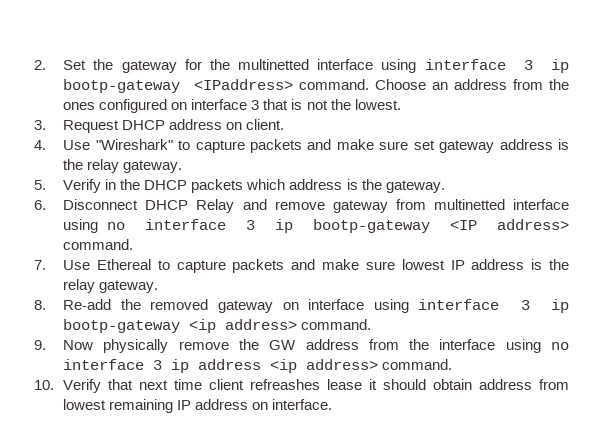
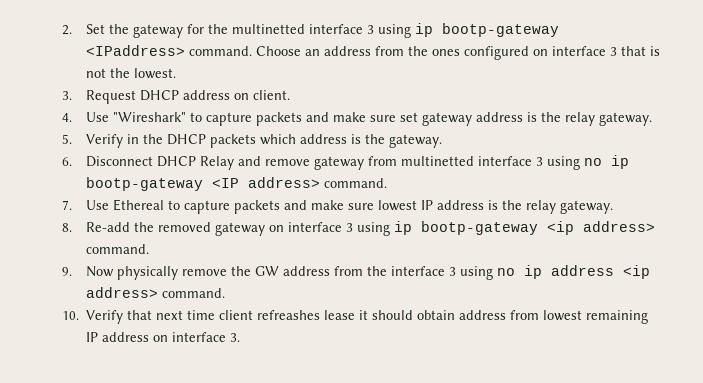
[381,59,533,73] using interface 3 -> [366,24,411,38] 3 using
[63,219,256,233] using no interface 3 -> [535,156,602,170] 3 using no
[373,299,530,313] using interface 3 -> [345,222,390,236] 3 using
[505,339,570,353] [63,359,163,370] using no interface 3 -> [448,266,515,280] 3 using no
[272,399,333,410] interface. -> [172,332,241,342] interface 3.

